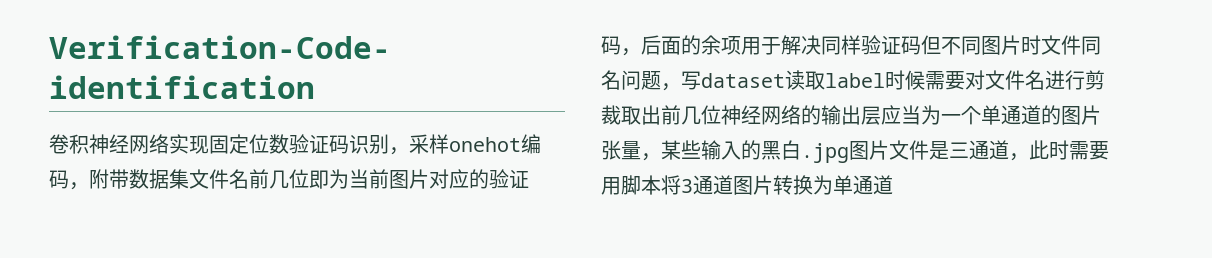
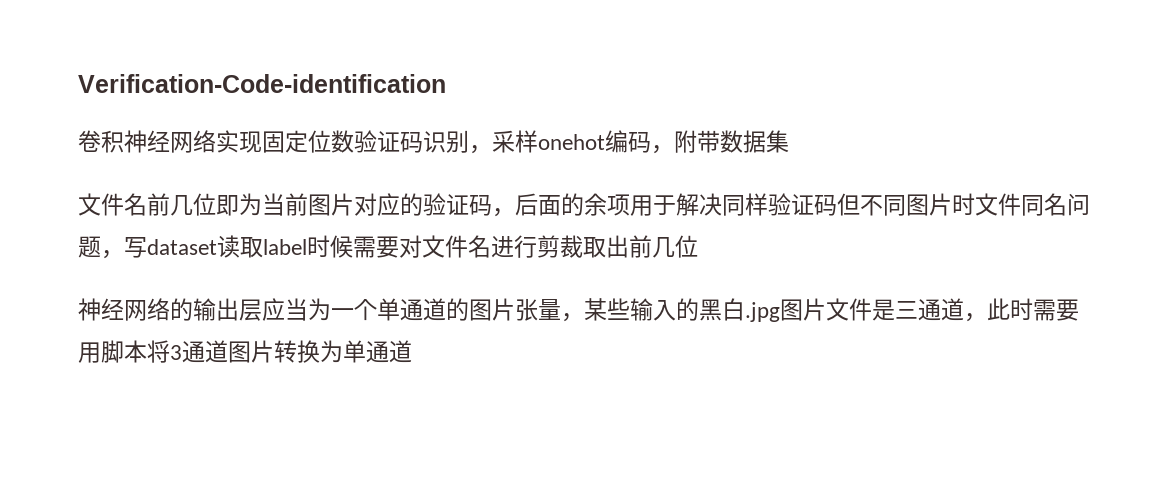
(189, 179) none -> (789, 141) //
(721, 115) none -> (698, 246) //

